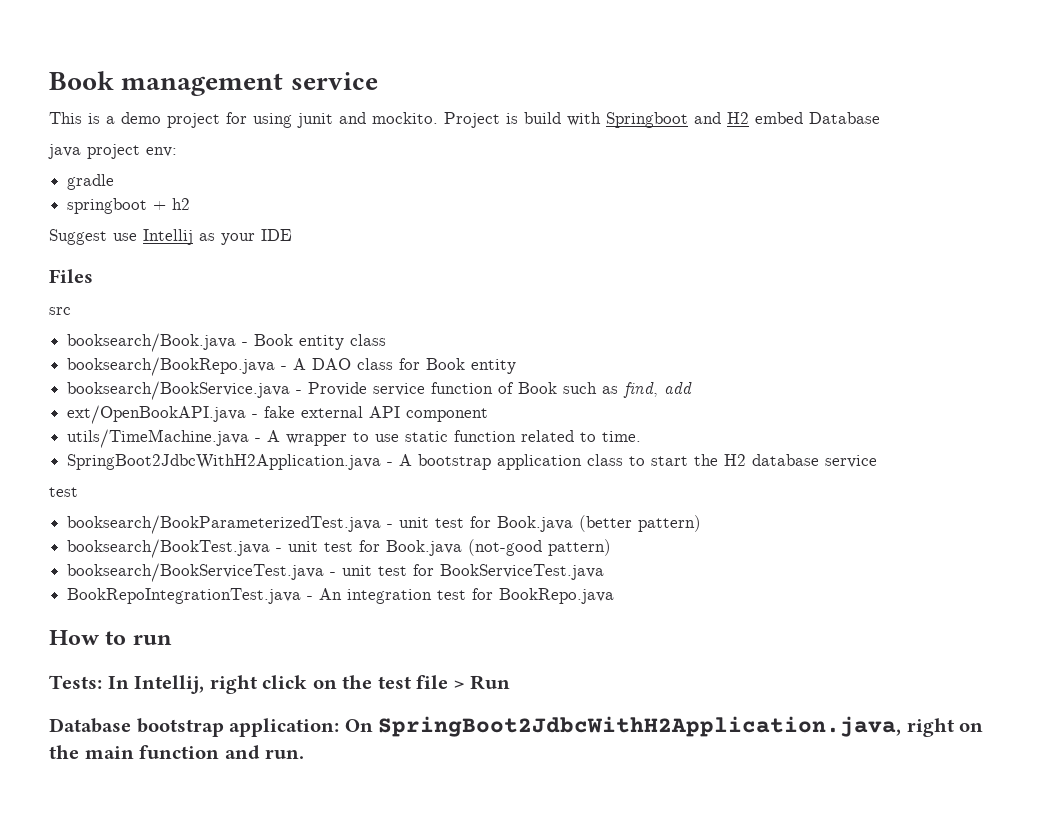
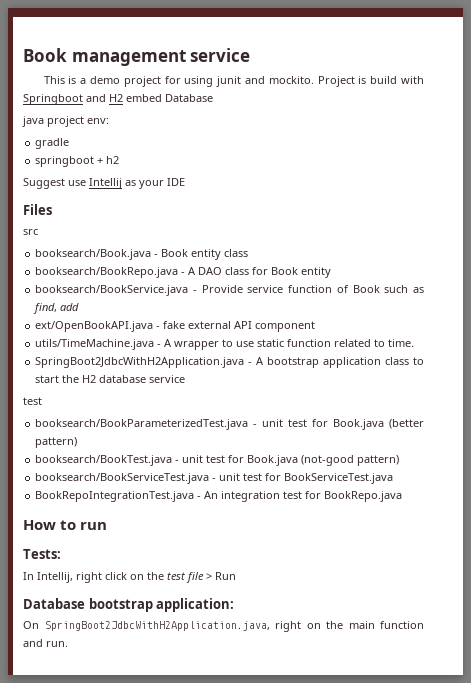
(102, 682) none -> (61, 554) //
(340, 727) none -> (235, 605) //

